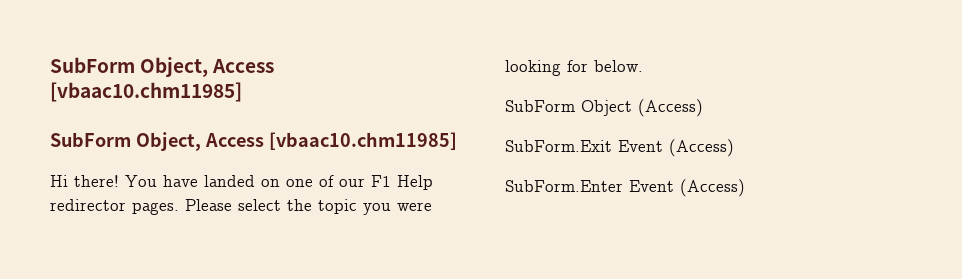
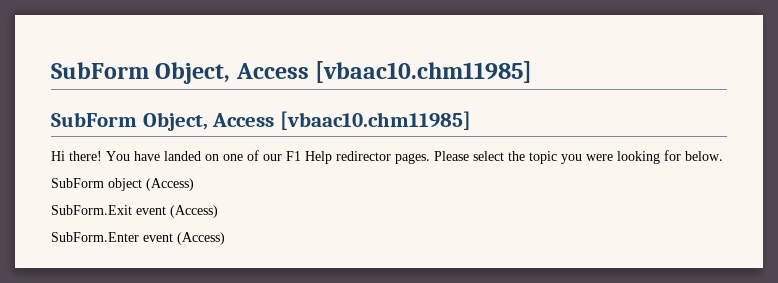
[581,100,632,116] Object -> [108,178,142,191] object
[618,140,663,152] Event -> [136,206,166,215] event
[629,180,674,192] Event -> [143,233,173,242] event

